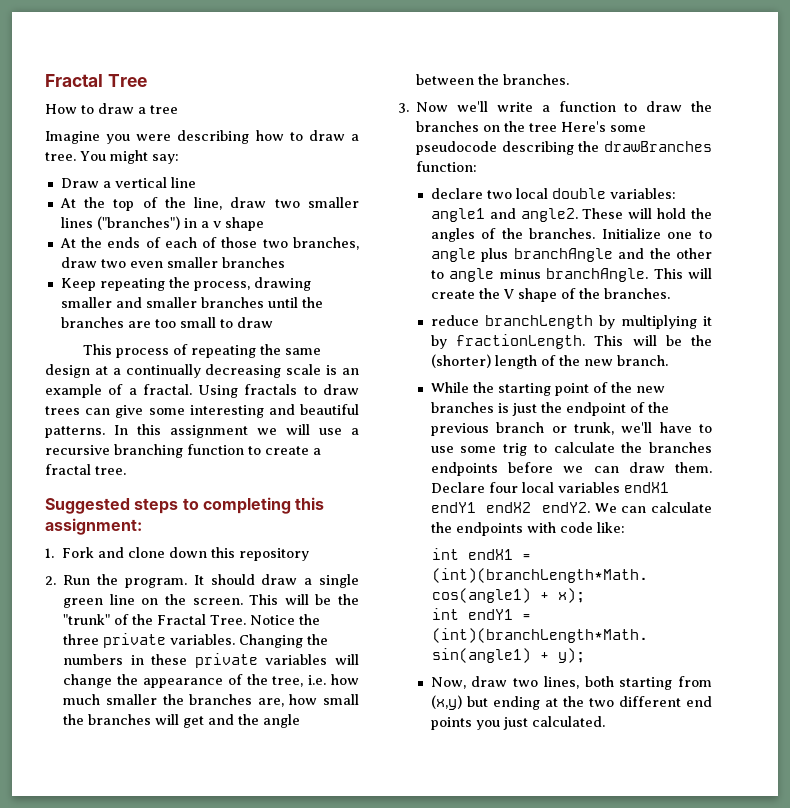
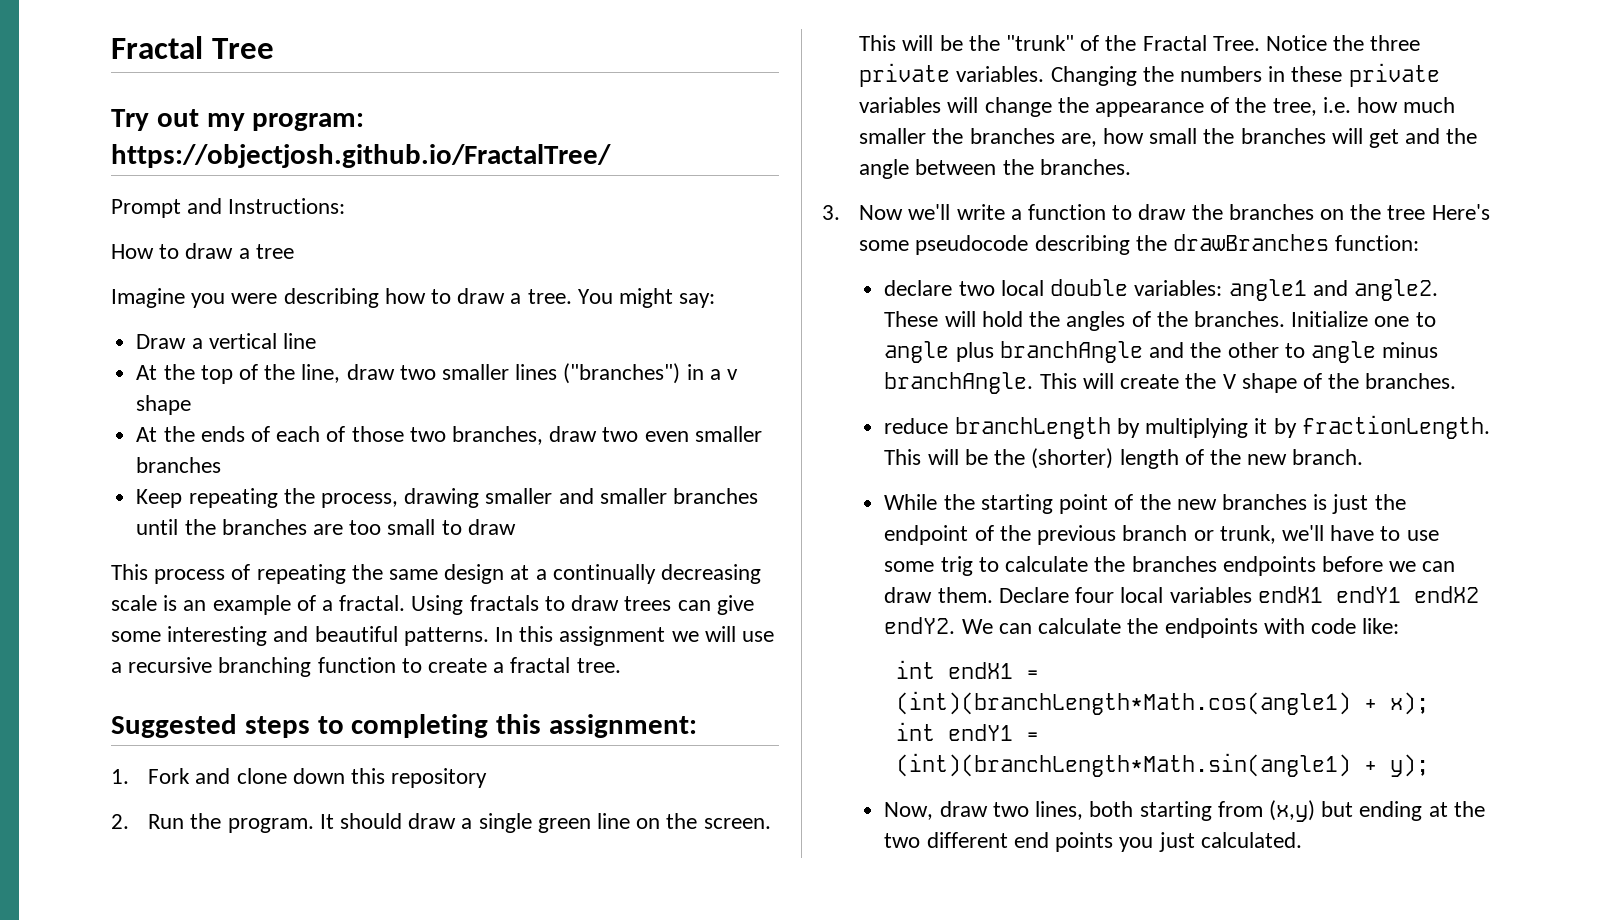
(147, 80) none -> [111,109,365,131] [111,144,611,168] [111,198,346,218] // Try out my program: https://objectjosh.github.io/FractalTree/ // Prompt and Instructions:

